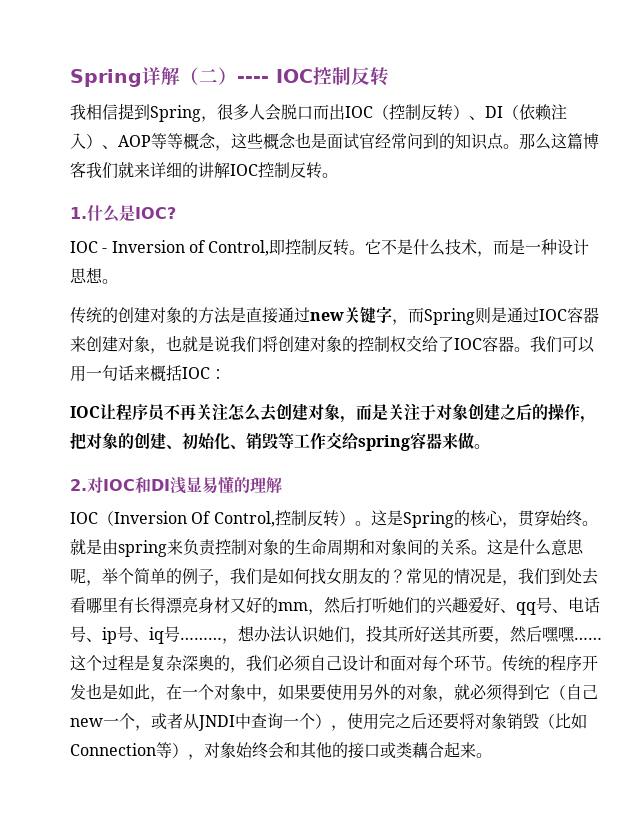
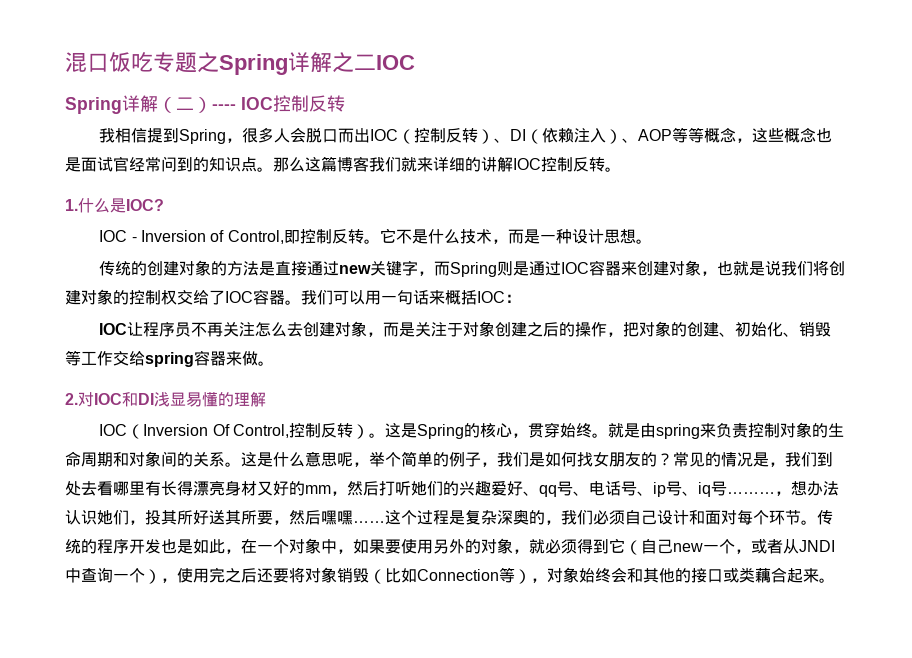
(70, 78) none -> [65,52,415,75] 混口饭吃专题之Spring详解之二IOC //

